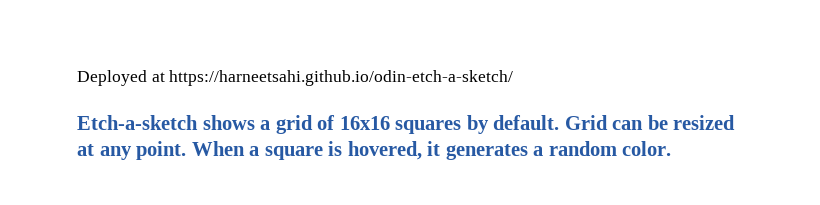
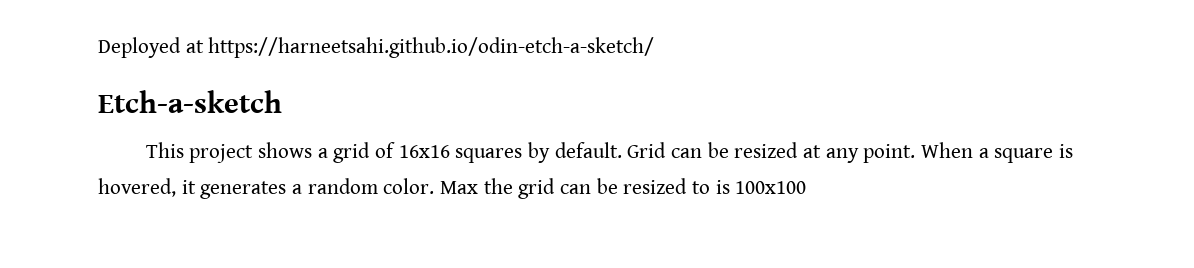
(198, 122) none -> [145,142,254,163] // This project
(672, 148) none -> [440,178,807,199] Max the grid can be resized to is 100x100

